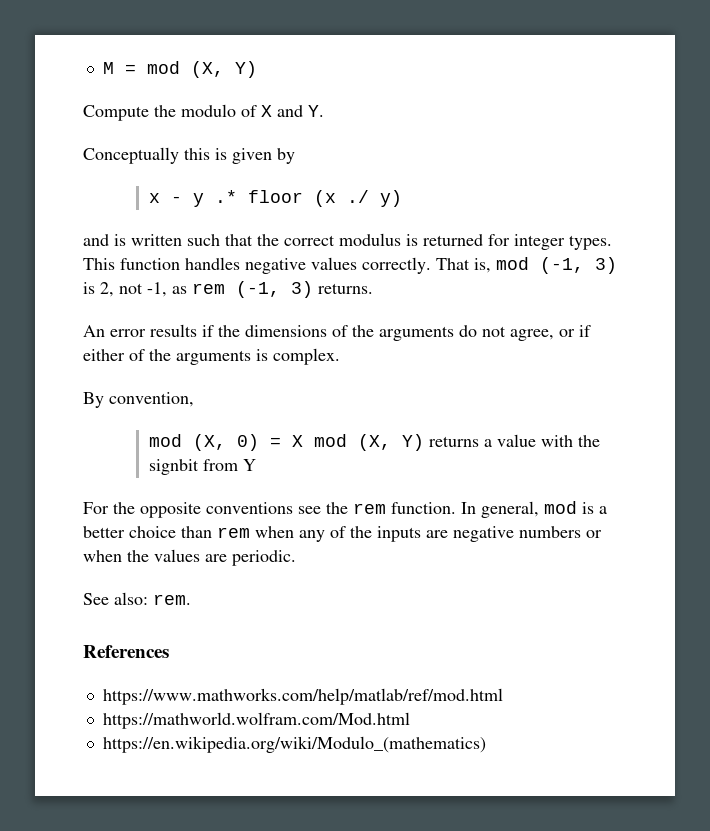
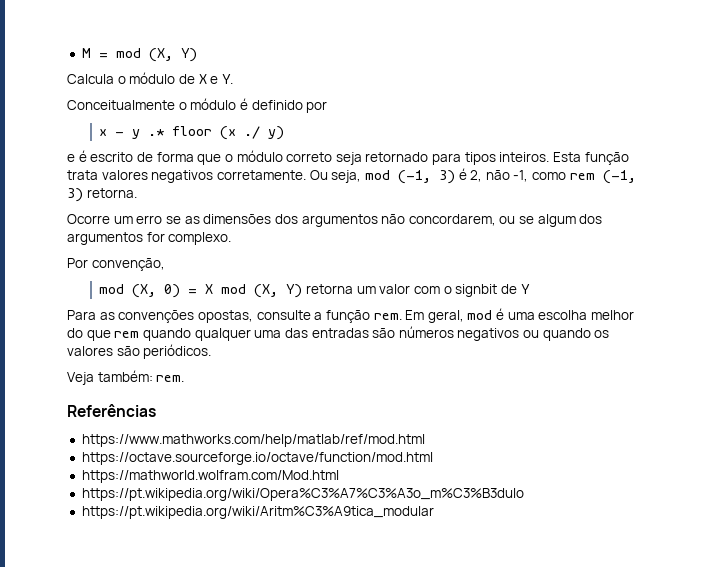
[83,104,324,121] [83,147,295,164] Compute the modulo of X and Y. // Conceptually this is given by -> [67,72,233,84] [67,98,328,113] Calcula o módulo de X e Y. // Conceitualmente o módulo é definido por
[83,233,612,250] [83,257,617,274] [83,281,373,298] [83,324,591,341] [83,348,340,365] [83,392,194,408] and is written such that the correct modulus is returned for integer types. This function handles negative values correctly. That is, mod (-1, 3) is 2, not -1, as rem (-1, 3) returns. // An error results if the dimensions of the arguments do not agree, or if either of the arguments is complex. // By convention, -> [67,150,629,165] [67,168,636,184] [67,188,137,202] [67,214,603,227] [67,232,232,245] [67,258,165,271] e é escrito de forma que o módulo correto seja retornado para tipos inteiros. Esta função trata valores negativos corretamente. Ou seja, mod (-1, 3) é 2, não -1, como rem (-1, 3) retorna. // Ocorre um erro se as dimensões dos argumentos não concordarem, ou se algum dos argumentos for complexo. // Por convenção,
[429,434,601,447] [149,459,257,475] [83,501,607,518] [83,526,602,542] [83,549,296,566] [83,592,148,605] returns a value with the signbit from Y // For the opposite conventions see the rem function. In general, mod is a better choice than rem when any of the inputs are negative numbers or when the values are periodic. // See also: -> [306,284,530,297] [67,308,635,323] [67,326,610,341] [67,344,212,359] [67,370,153,385] retorna um valor com o signbit de Y // Para as convenções opostas, consulte a função rem. Em geral, mod é uma escolha melhor do que rem quando qualquer uma das entradas são números negativos ou quando os valores são periódicos. // Veja também:
[83,645,169,658] References -> [67,404,156,417] Referências
(503, 696) none -> [81,452,433,465] // https://octave.sourceforge.io/octave/function/mod.html
[102,736,486,753] https://en.wikipedia.org/wiki/Modulo_(mathematics) -> [81,488,524,501] [81,506,434,519] https://pt.wikipedia.org/wiki/Opera%C3%A7%C3%A3o_m%C3%B3dulo // https://pt.wikipedia.org/wiki/Aritm%C3%A9tica_modular

